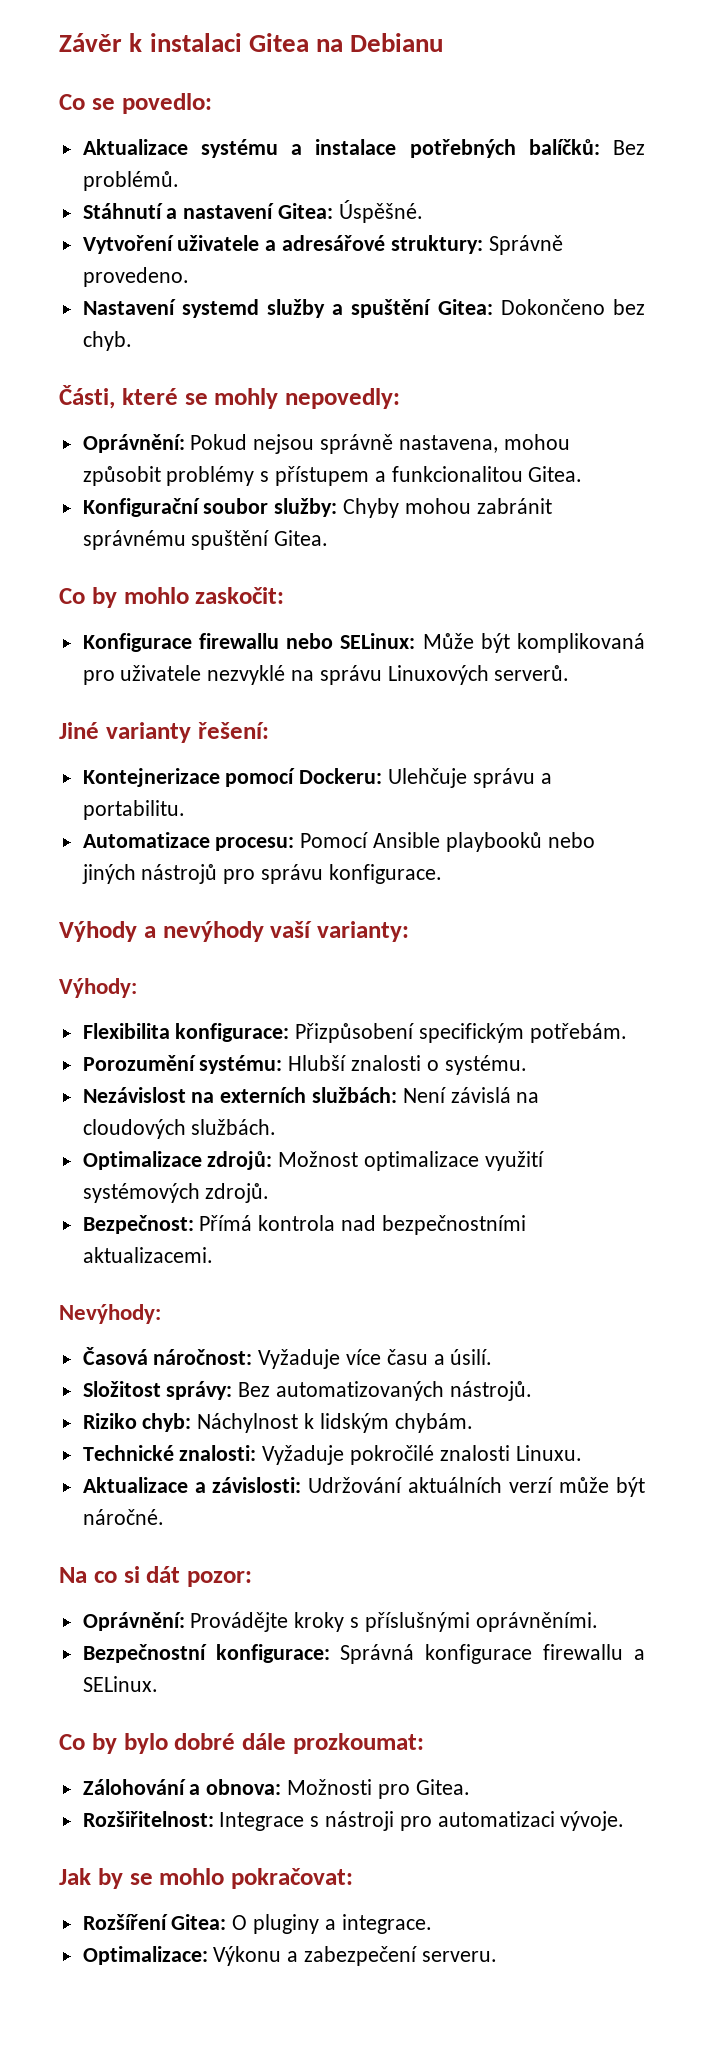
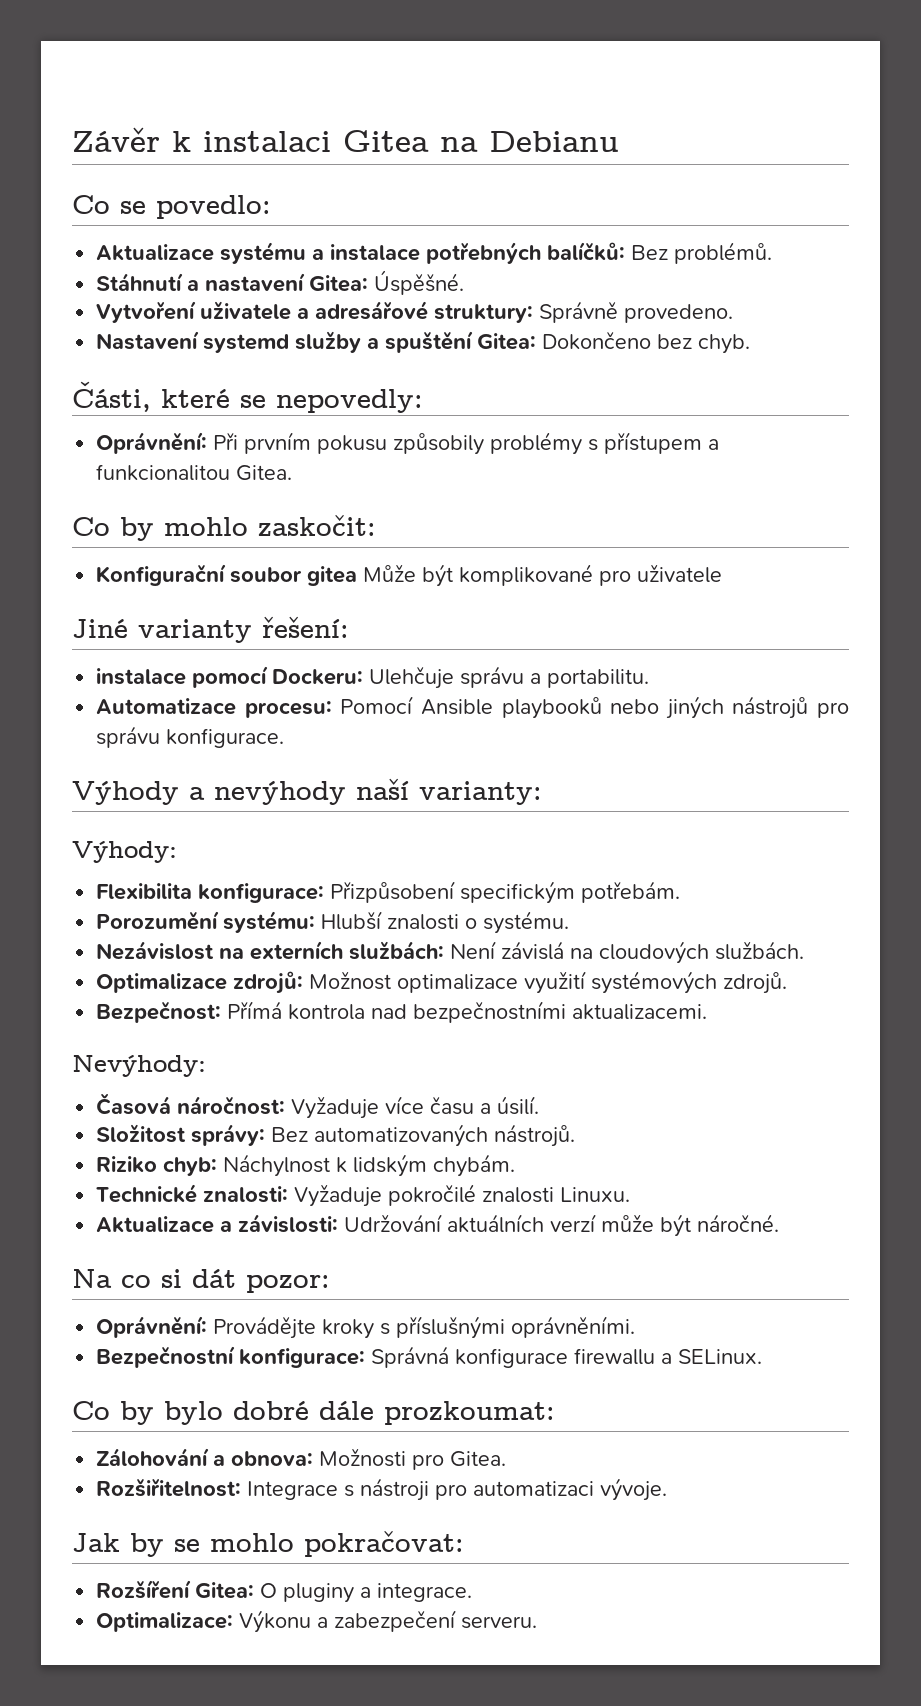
[214,388,279,409] mohly -> (266, 401) none
[190,434,570,454] [82,466,161,486] Pokud nejsou správně nastavena, mohou způsobit -> [213,432,485,455] Při prvním pokusu způsobily
[82,498,552,518] [82,530,329,550] // Konfigurační soubor služby: Chyby mohou zabránit správnému spuštění Gitea. -> (293, 473) none
[82,633,416,652] Konfigurace firewallu nebo SELinux: -> [96,564,358,586] Konfigurační soubor gitea
[517,633,646,653] komplikovaná -> [459,564,594,586] komplikované
[207,665,570,685] nezvyklé na správu Linuxových serverů. -> (723, 573) none
[82,768,220,787] Kontejnerizace -> [96,668,187,685] instalace
[270,921,313,938] vaší -> [356,778,409,800] naší

